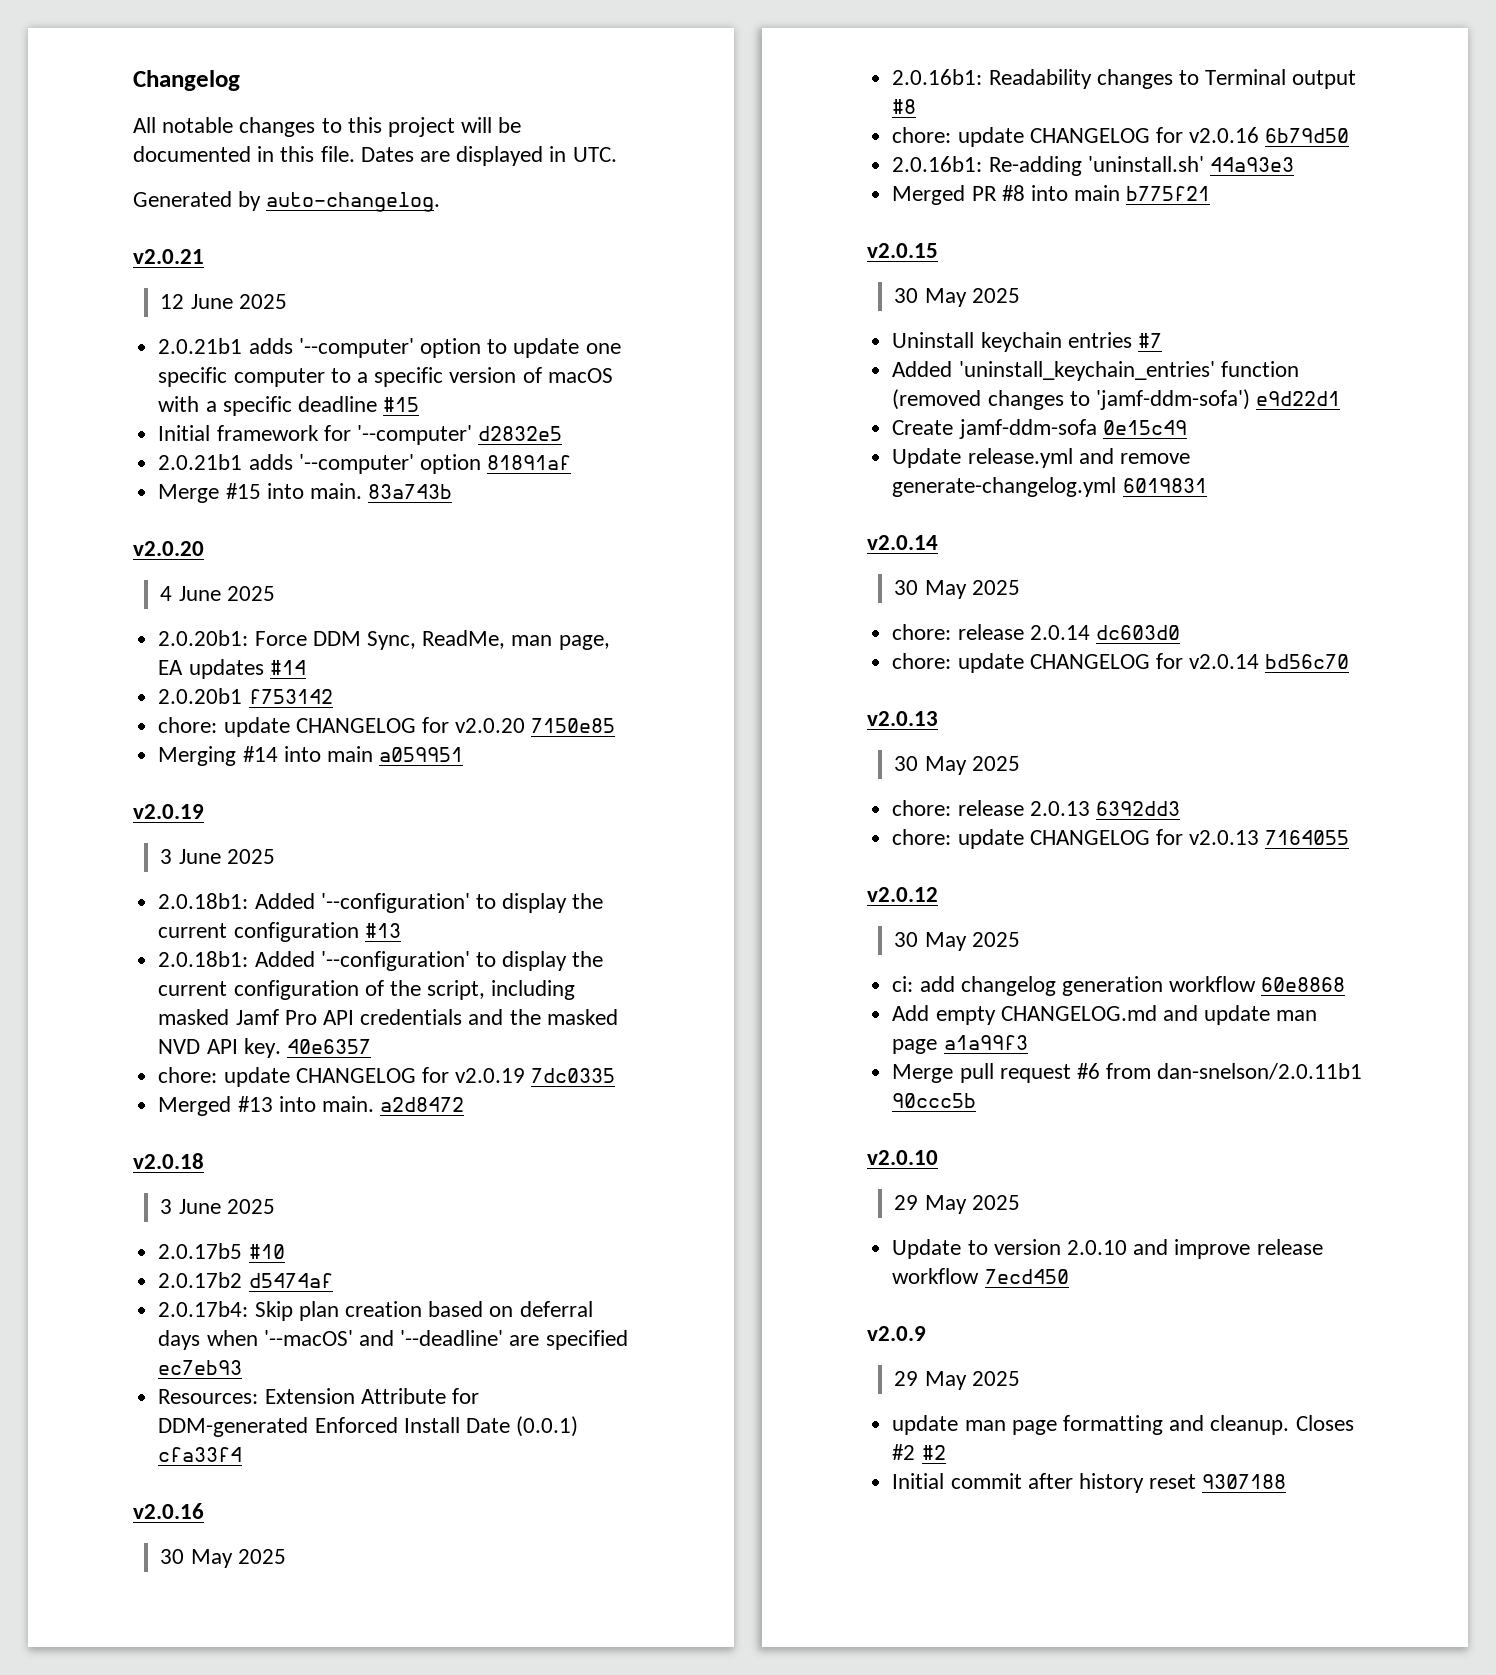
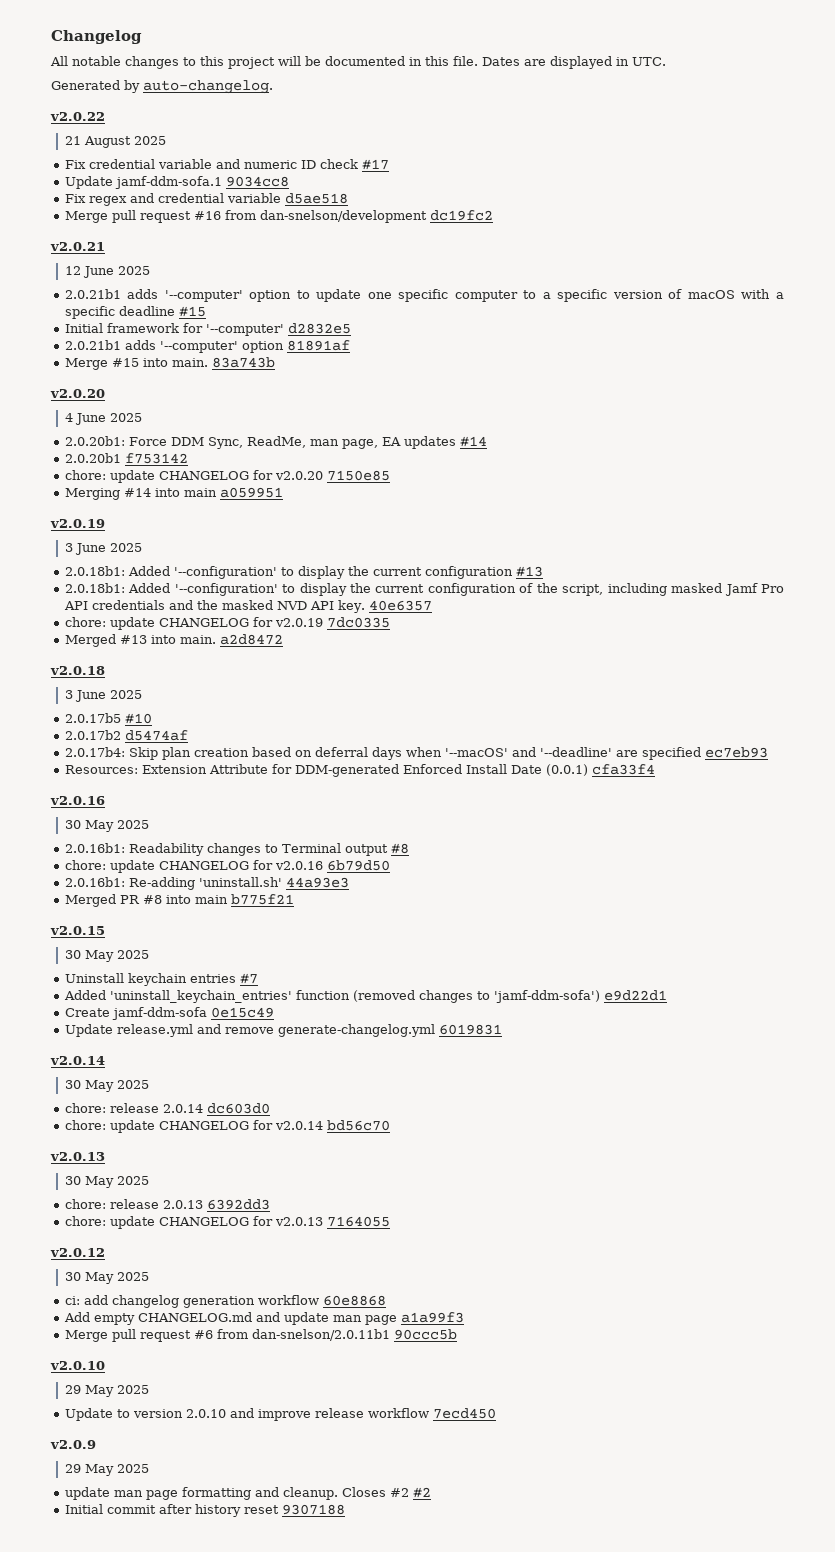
(441, 202) none -> [50,112,105,121] [64,136,166,148] [64,159,389,170] [64,176,289,189] [64,193,348,206] [64,210,493,223] // v2.0.22 // 21 August 2025 // Fix credential variable and numeric ID check #17 // Update jamf-ddm-sofa.1 9034cc8 // Fix regex and credential variable d5ae518 // Merge pull request #16 from dan-snelson/development dc19fc2

